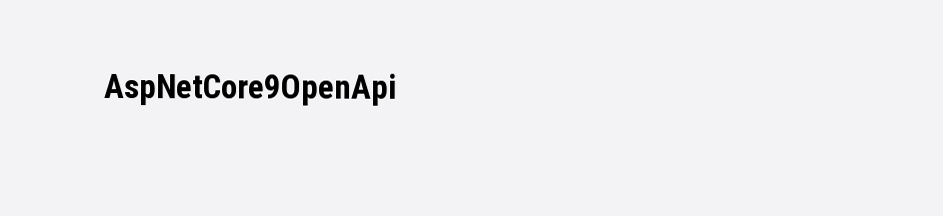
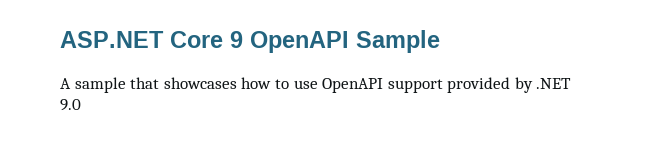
[104,72,397,106] AspNetCore9OpenApi -> [60,30,440,53] [60,77,572,93] [60,99,81,111] ASP.NET Core 9 OpenAPI Sample // A sample that showcases how to use OpenAPI support provided by .NET 9.0

